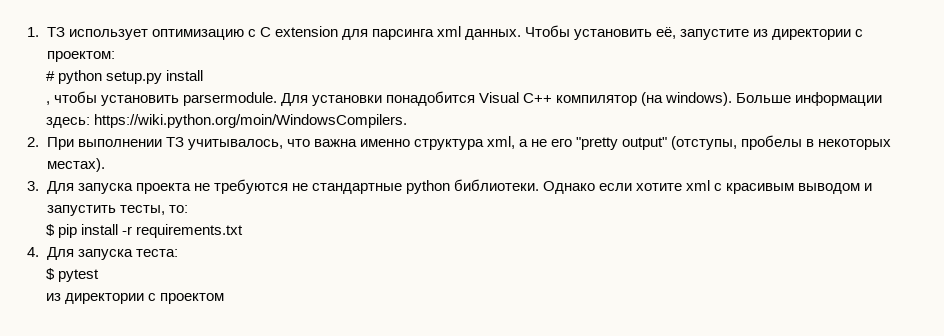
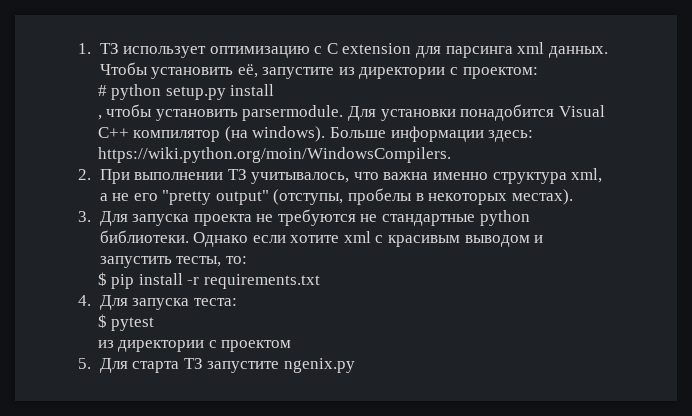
(224, 298) none -> [78,358,355,373] // 5. Для старта ТЗ запустите ngenix.py

